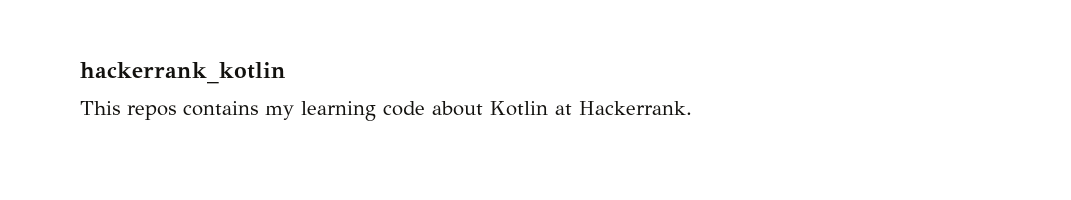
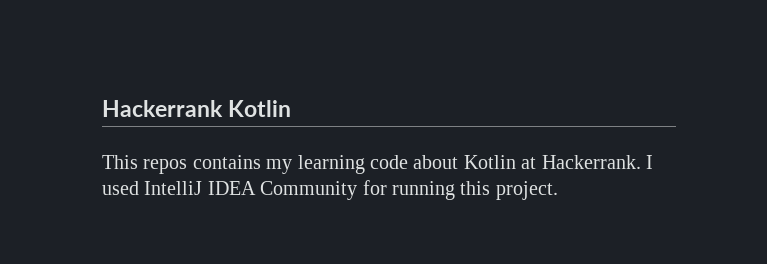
[80,62,286,84] hackerrank_kotlin -> [102,100,292,117] Hackerrank Kotlin
(692, 108) none -> [645,155,653,169] [102,180,558,200] I used IntelliJ IDEA Community for running this project.

